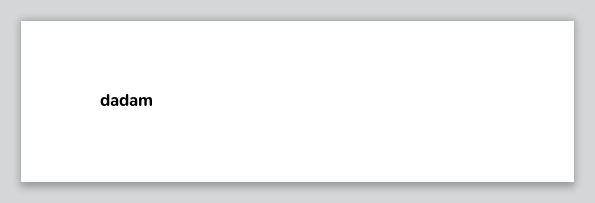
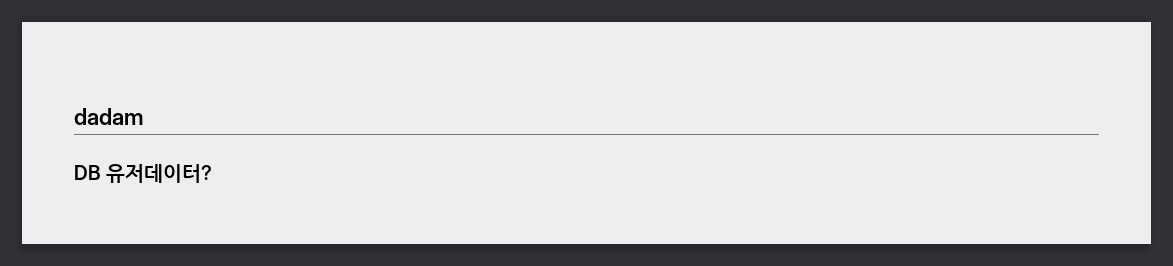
(153, 100) none -> [74,164,213,183] // DB 유저데이터?

